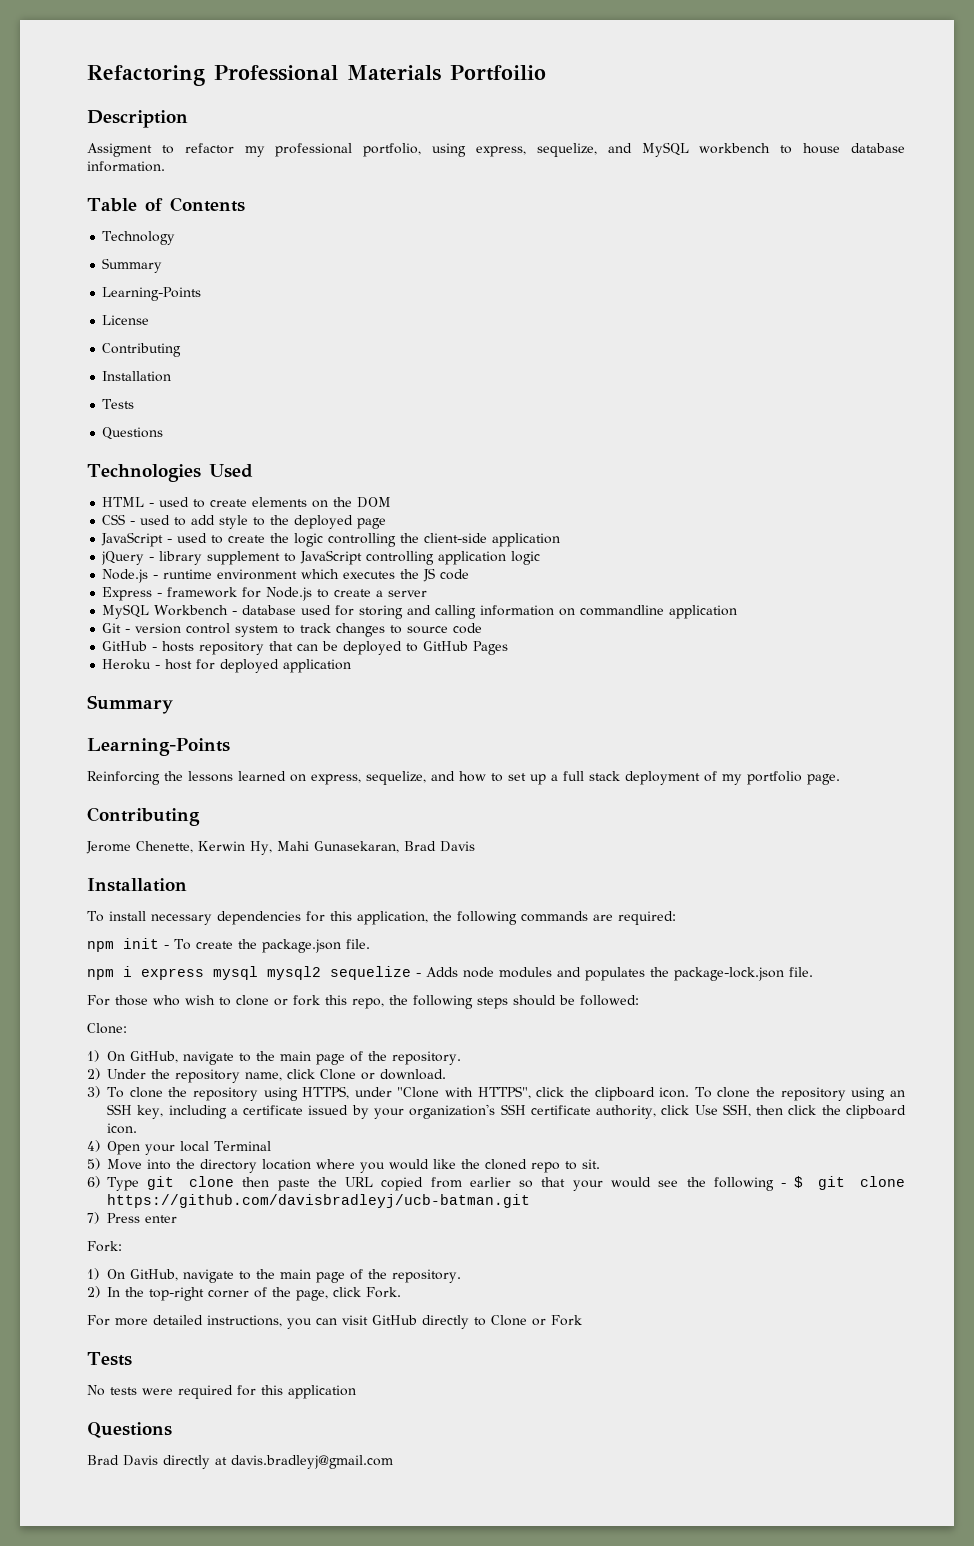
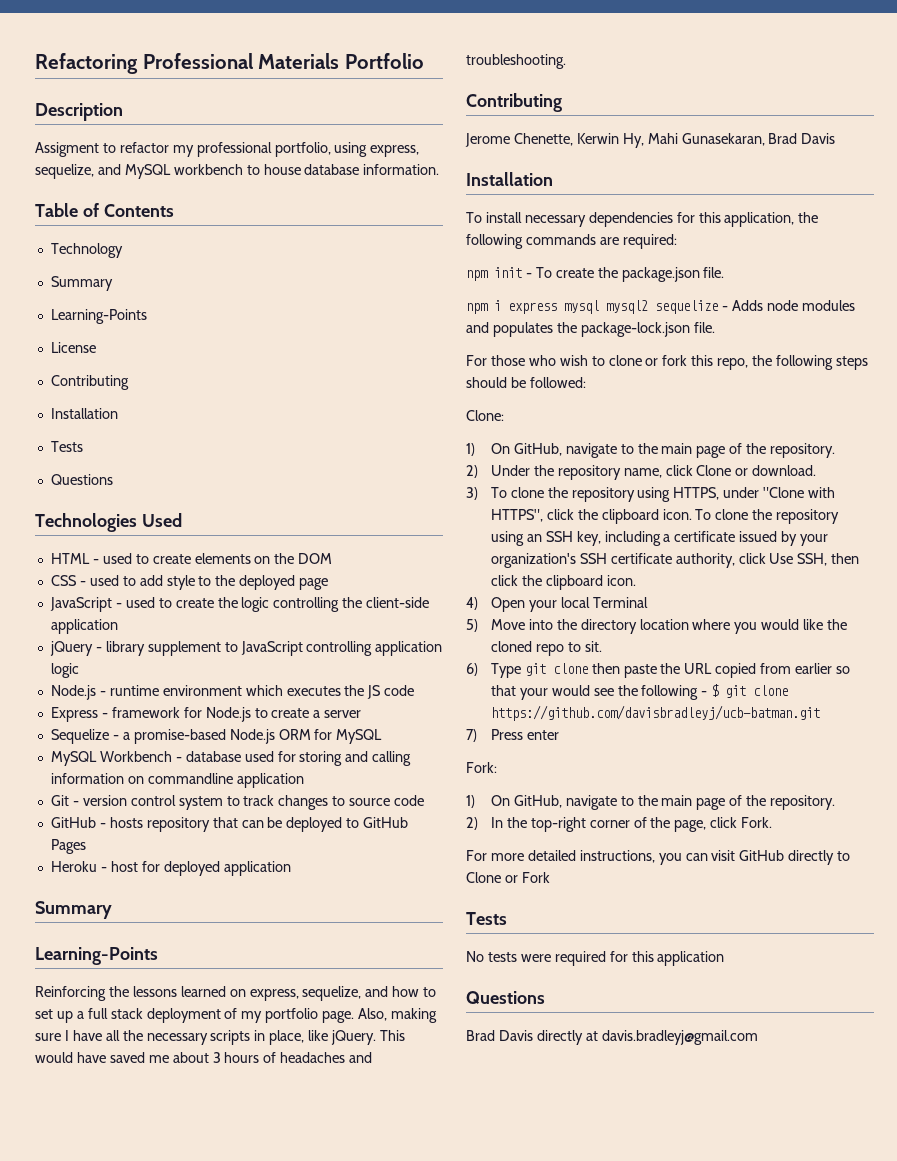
[450,65,546,81] Portfoilio -> [344,53,424,69] Portfolio
(428, 593) none -> [50,729,383,744] // Sequelize - a promise-based Node.js ORM for MySQL
(840, 779) none -> [358,1008,438,1023] [35,1030,406,1045] [35,1052,373,1063] [466,54,566,69] Also, making sure I have all the necessary scripts in place, like jQuery. This would have saved me about 3 hours of headaches and troubleshooting.

